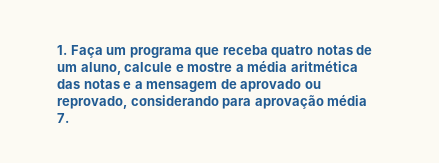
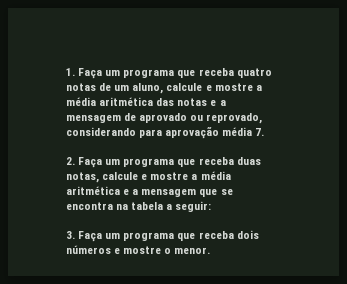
(69, 118) none -> [66,157,261,168] [66,171,231,183] [66,186,233,197] [66,201,212,212] [66,230,259,242] [66,245,211,254] // 2. Faça um programa que receba duas notas, calcule e mostre a média aritmética e a mensagem que se encontra na tabela a seguir: // 3. Faça um programa que receba dois números e mostre o menor.

